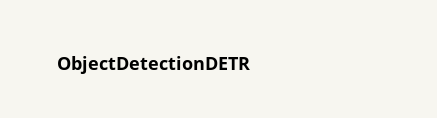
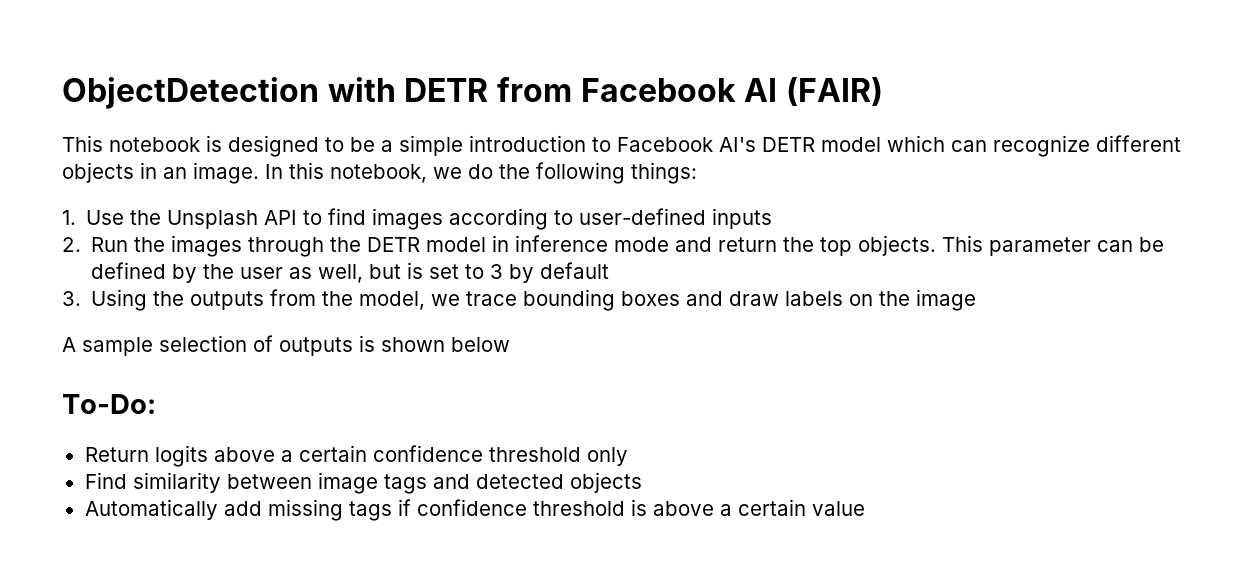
[57,56,250,74] ObjectDetectionDETR -> [62,77,883,109] [62,135,1181,157] [62,162,697,184] [62,208,773,230] [62,235,1165,257] [91,262,610,283] [62,289,977,311] [62,335,510,356] [62,394,156,414] [84,445,628,467] [84,472,642,494] [84,499,865,521] ObjectDetection with DETR from Facebook AI (FAIR) // This notebook is designed to be a simple introduction to Facebook AI's DETR model which can recognize different objects in an image. In this notebook, we do the following things: // 1. Use the Unsplash API to find images according to user-defined inputs // 2. Run the images through the DETR model in inference mode and return the top objects. This parameter can be defined by the user as well, but is set to 3 by default // 3. Using the outputs from the model, we trace bounding boxes and draw labels on the image // A sample selection of outputs is shown below // To-Do: // Return logits above a certain confidence threshold only // Find similarity between image tags and detected objects // Automatically add missing tags if confidence threshold is above a certain value

